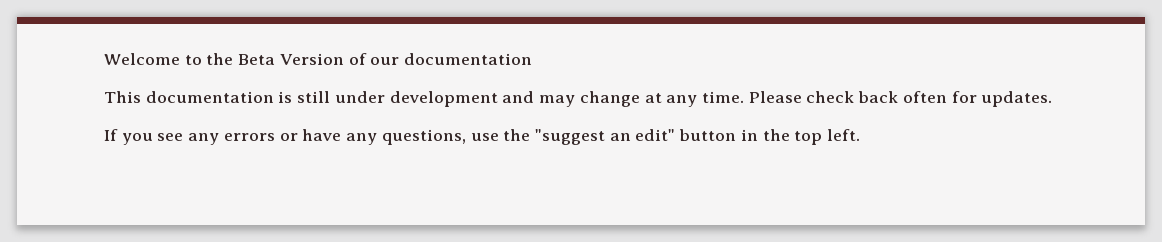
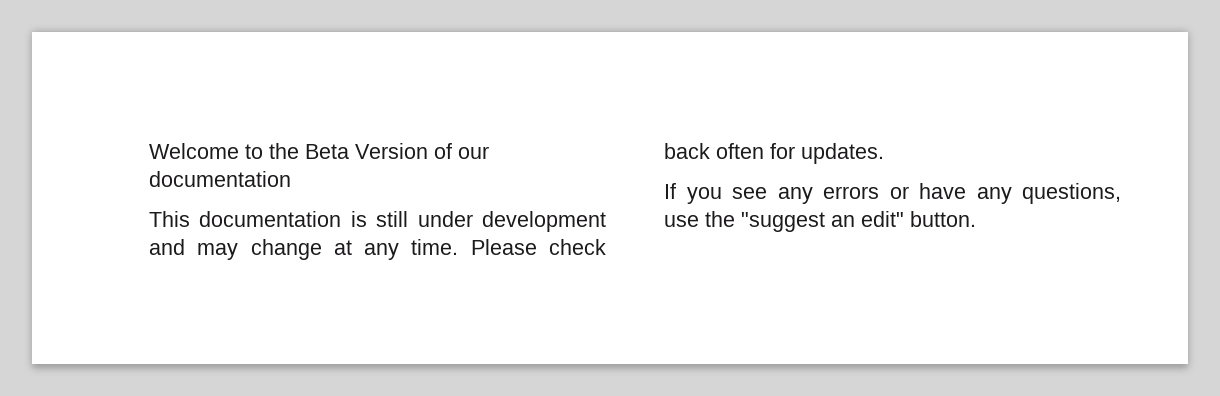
[679,129,861,145] button in the top left. -> [910,211,976,227] button.

